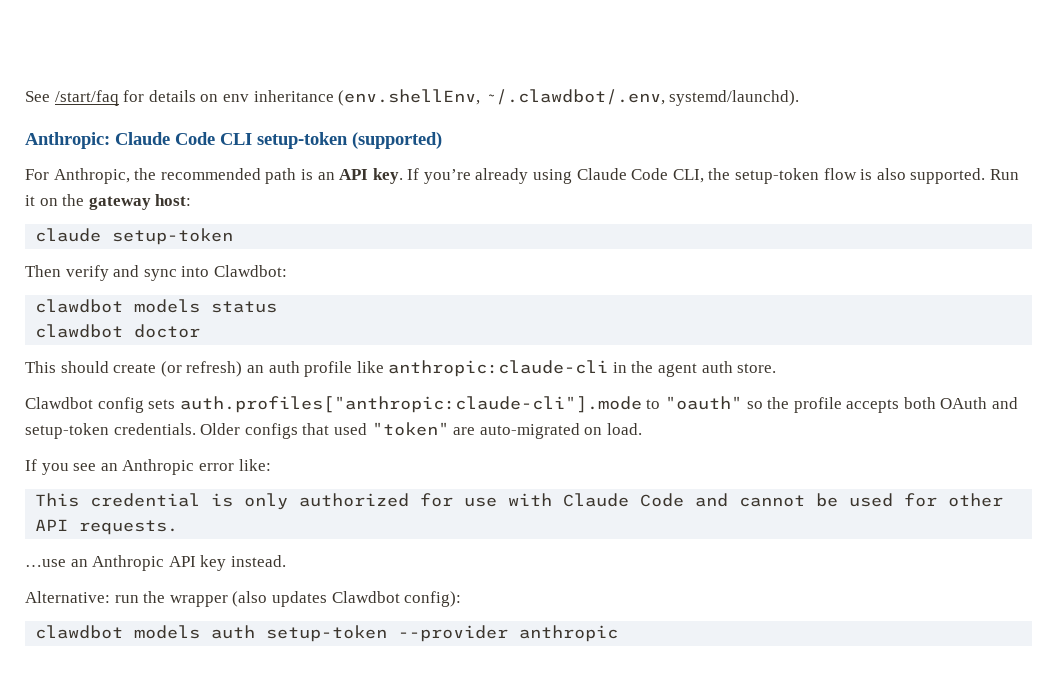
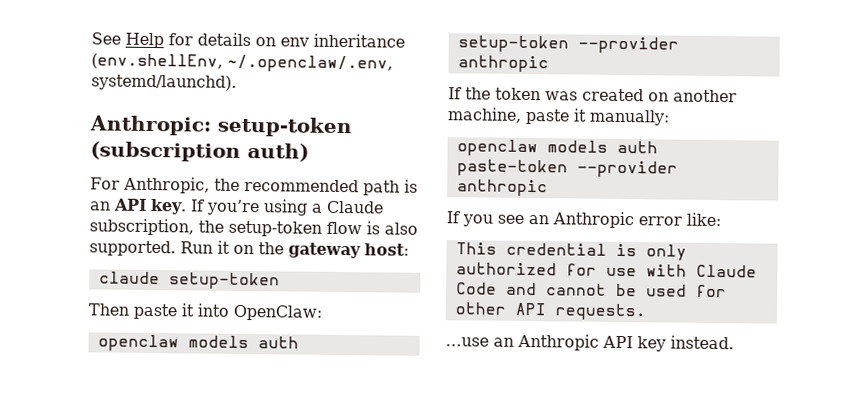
[54,90,119,106] /start/faq -> [125,32,164,49] Help
[484,89,665,105] ~/.clawdbot/.env, -> [227,54,393,73] ~/.openclaw/.env,
[115,132,442,149] Claude Code CLI setup-token (supported) -> [217,116,352,138] [90,141,309,162] setup-token (subscription auth)
[475,168,704,184] already using Claude Code CLI, -> [263,199,384,216] [89,218,194,236] using a Claude subscription,
[65,265,287,281] [35,299,278,313] [35,324,201,338] [25,360,777,377] [25,396,1019,413] [25,422,642,439] verify and sync into Clawdbot: // clawdbot models status // clawdbot doctor // This should create (or refresh) an auth profile like anthropic:claude-cli in the agent auth store. // Clawdbot config sets auth.profiles["anthropic:claude-cli"].mode to "oauth" so the profile accepts both OAuth and setup-token credentials. Older configs that used "token" are auto-migrated on load. -> [133,303,322,321] [97,334,299,352] [457,35,679,54] [457,55,549,73] [448,87,737,103] [447,107,670,126] [456,139,658,157] [456,159,678,178] [456,179,548,197] paste it into OpenClaw: // openclaw models auth setup-token --provider anthropic // If the token was created on another machine, paste it manually: // openclaw models auth paste-token --provider anthropic
[25,591,462,607] [35,625,619,642] // Alternative: run the wrapper (also updates Clawdbot config): // clawdbot models auth setup-token --provider anthropic -> (734, 342) none

